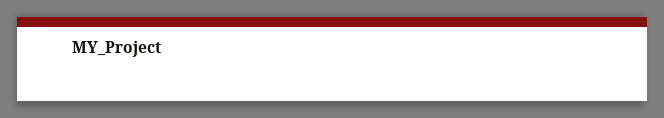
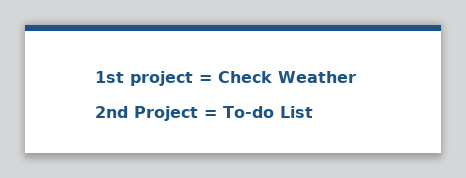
[72,41,161,57] MY_Project -> [95,71,356,86] [95,106,313,121] 1st project = Check Weather // 2nd Project = To-do List

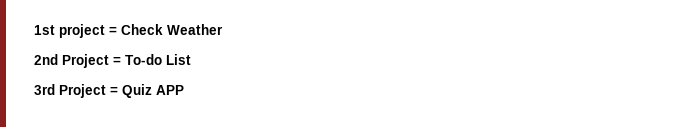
(313, 112) none -> [34,84,184,98] // 3rd Project = Quiz APP

